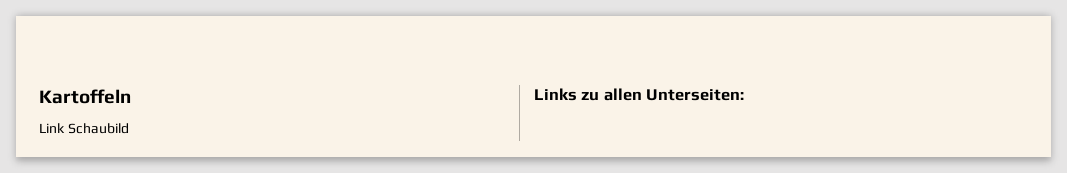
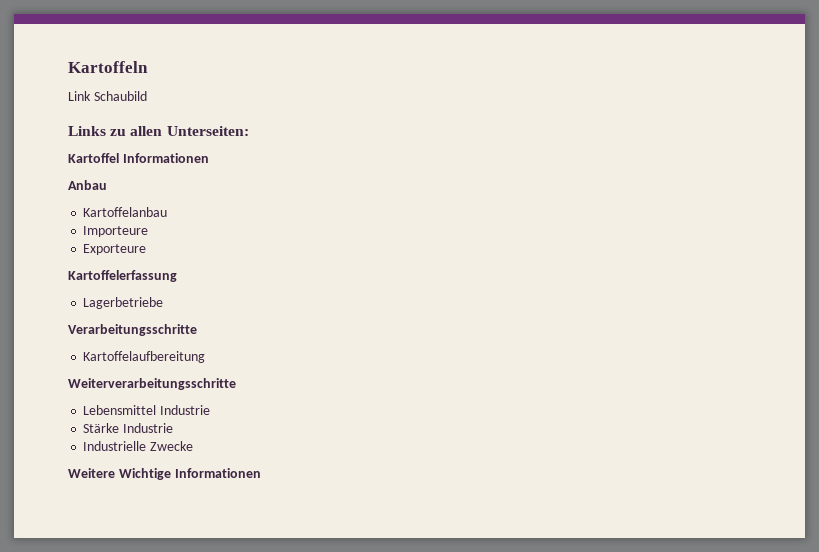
(745, 95) none -> [68,153,209,163] [68,180,107,190] [83,207,168,217] [83,226,149,237] [83,244,147,255] [68,270,177,282] [83,297,164,309] [68,324,197,336] [83,351,206,363] [68,378,236,390] [83,405,211,415] [83,423,174,433] [83,441,194,451] [68,468,261,480] // Kartoffel Informationen // Anbau // Kartoffelanbau // Importeure // Exporteure // Kartoffelerfassung // Lagerbetriebe // Verarbeitungsschritte // Kartoffelaufbereitung // Weiterverarbeitungsschritte // Lebensmittel Industrie // Stärke Industrie // Industrielle Zwecke // Weitere Wichtige Informationen

